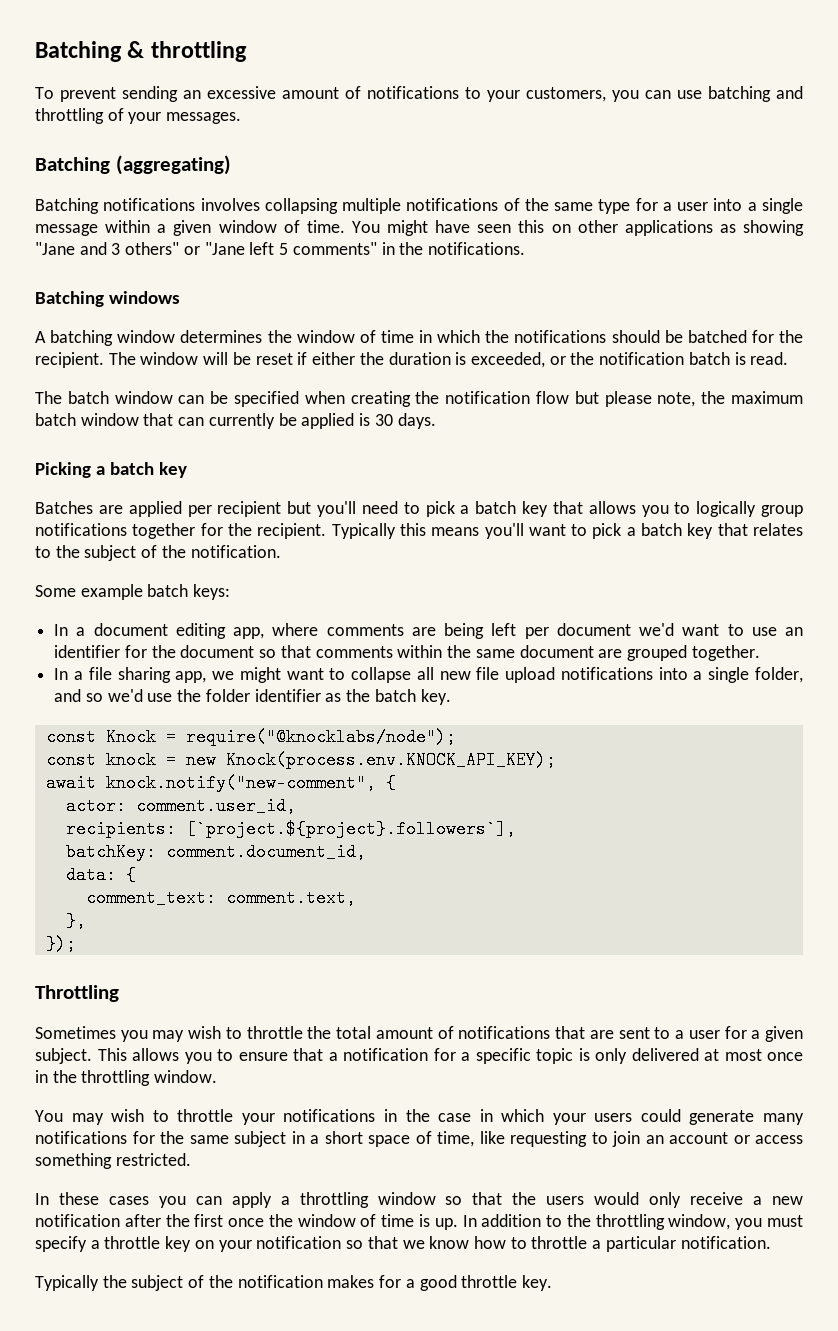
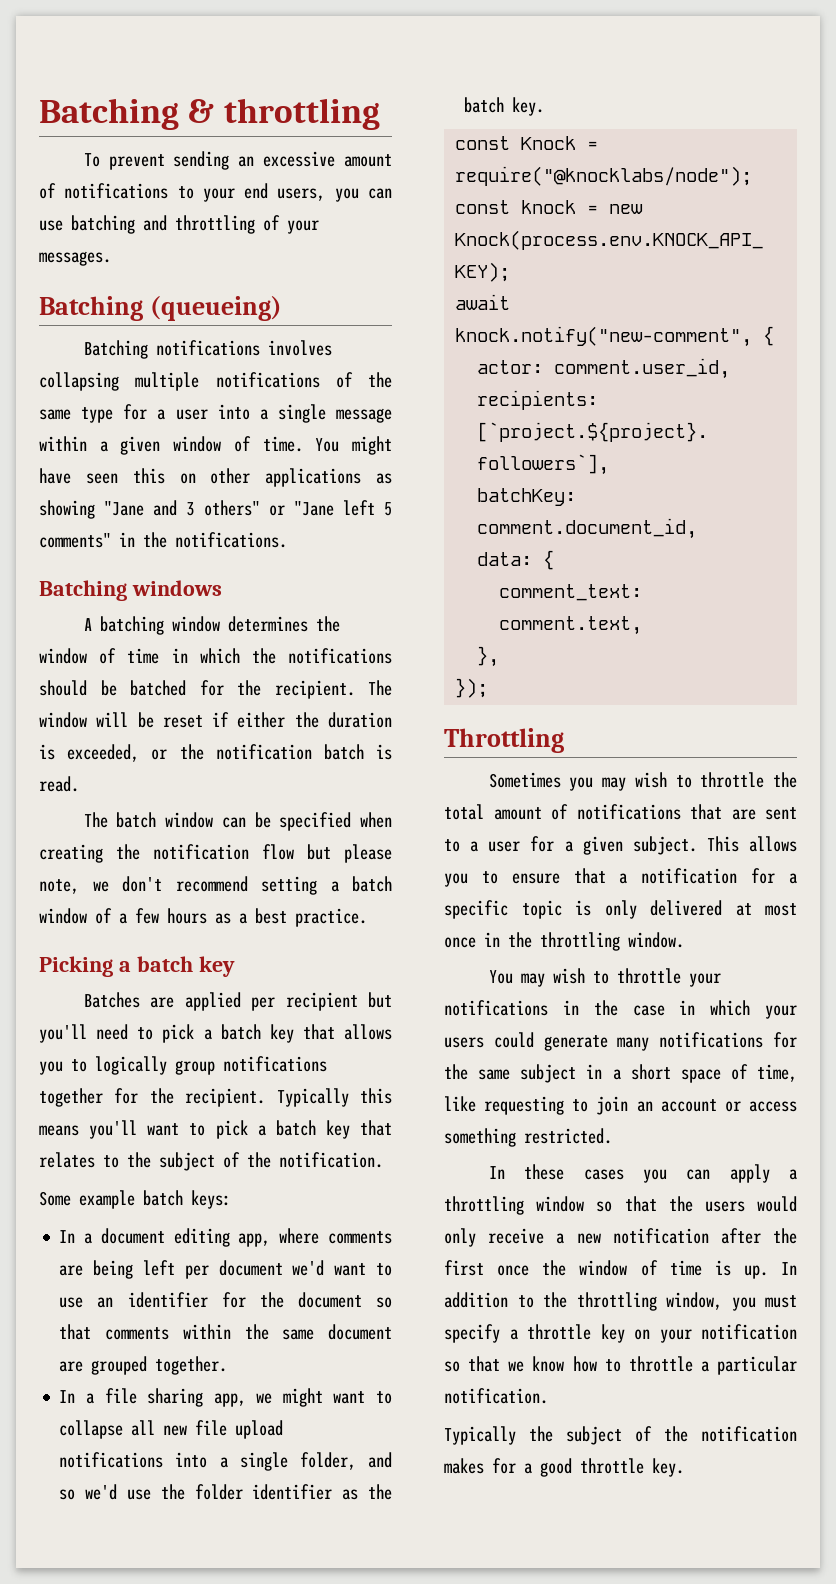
[526,87,606,102] customers, -> [244,183,326,201] end users,
[115,155,231,175] (aggregating) -> [149,296,282,321] (queueing)
[701,391,803,404] [35,413,436,429] the maximum batch window that can currently be applied is 30 days. -> [92,876,392,895] [39,908,367,927] we don't recommend setting a batch window of a few hours as a best practice.

